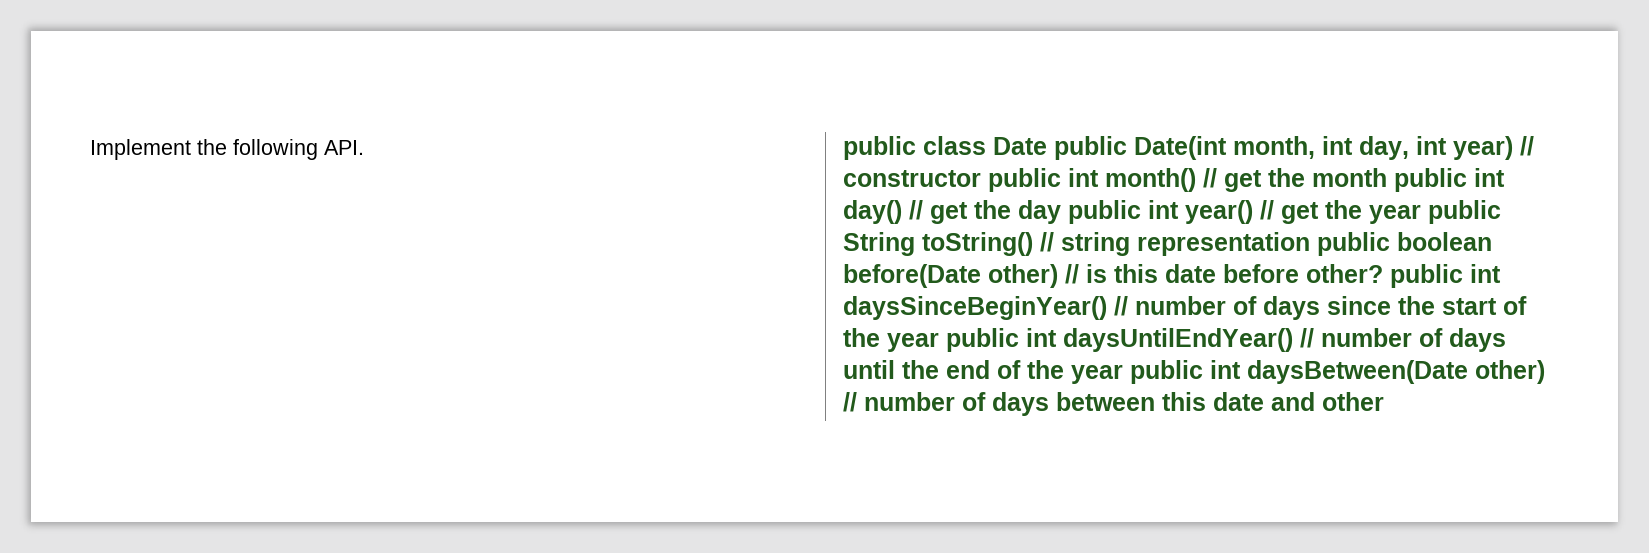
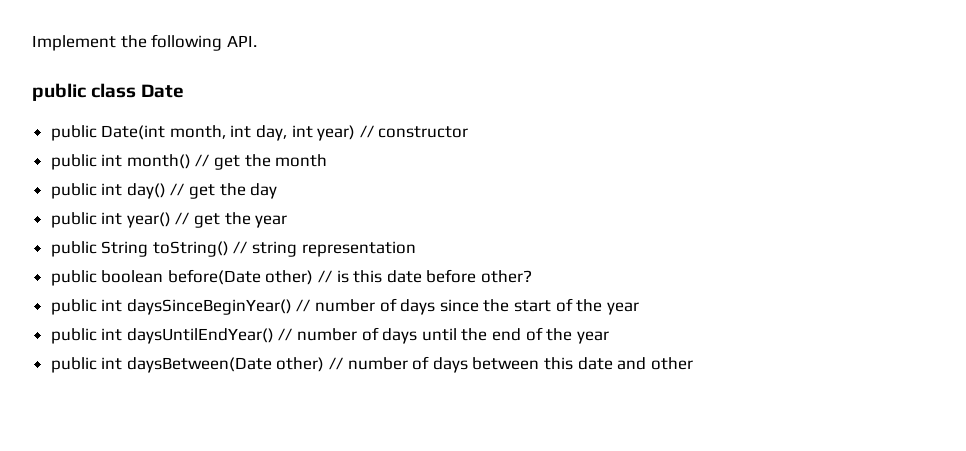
(1047, 146) none -> (185, 91) //
(981, 178) none -> (469, 132) //
(1387, 177) none -> (328, 160) //
(1061, 212) none -> (278, 191) //
(1421, 214) none -> (288, 221) //
(1310, 244) none -> (416, 249) //
(1383, 273) none -> (533, 276) //
(939, 342) none -> (639, 308) //
(1123, 374) none -> (609, 337) //

